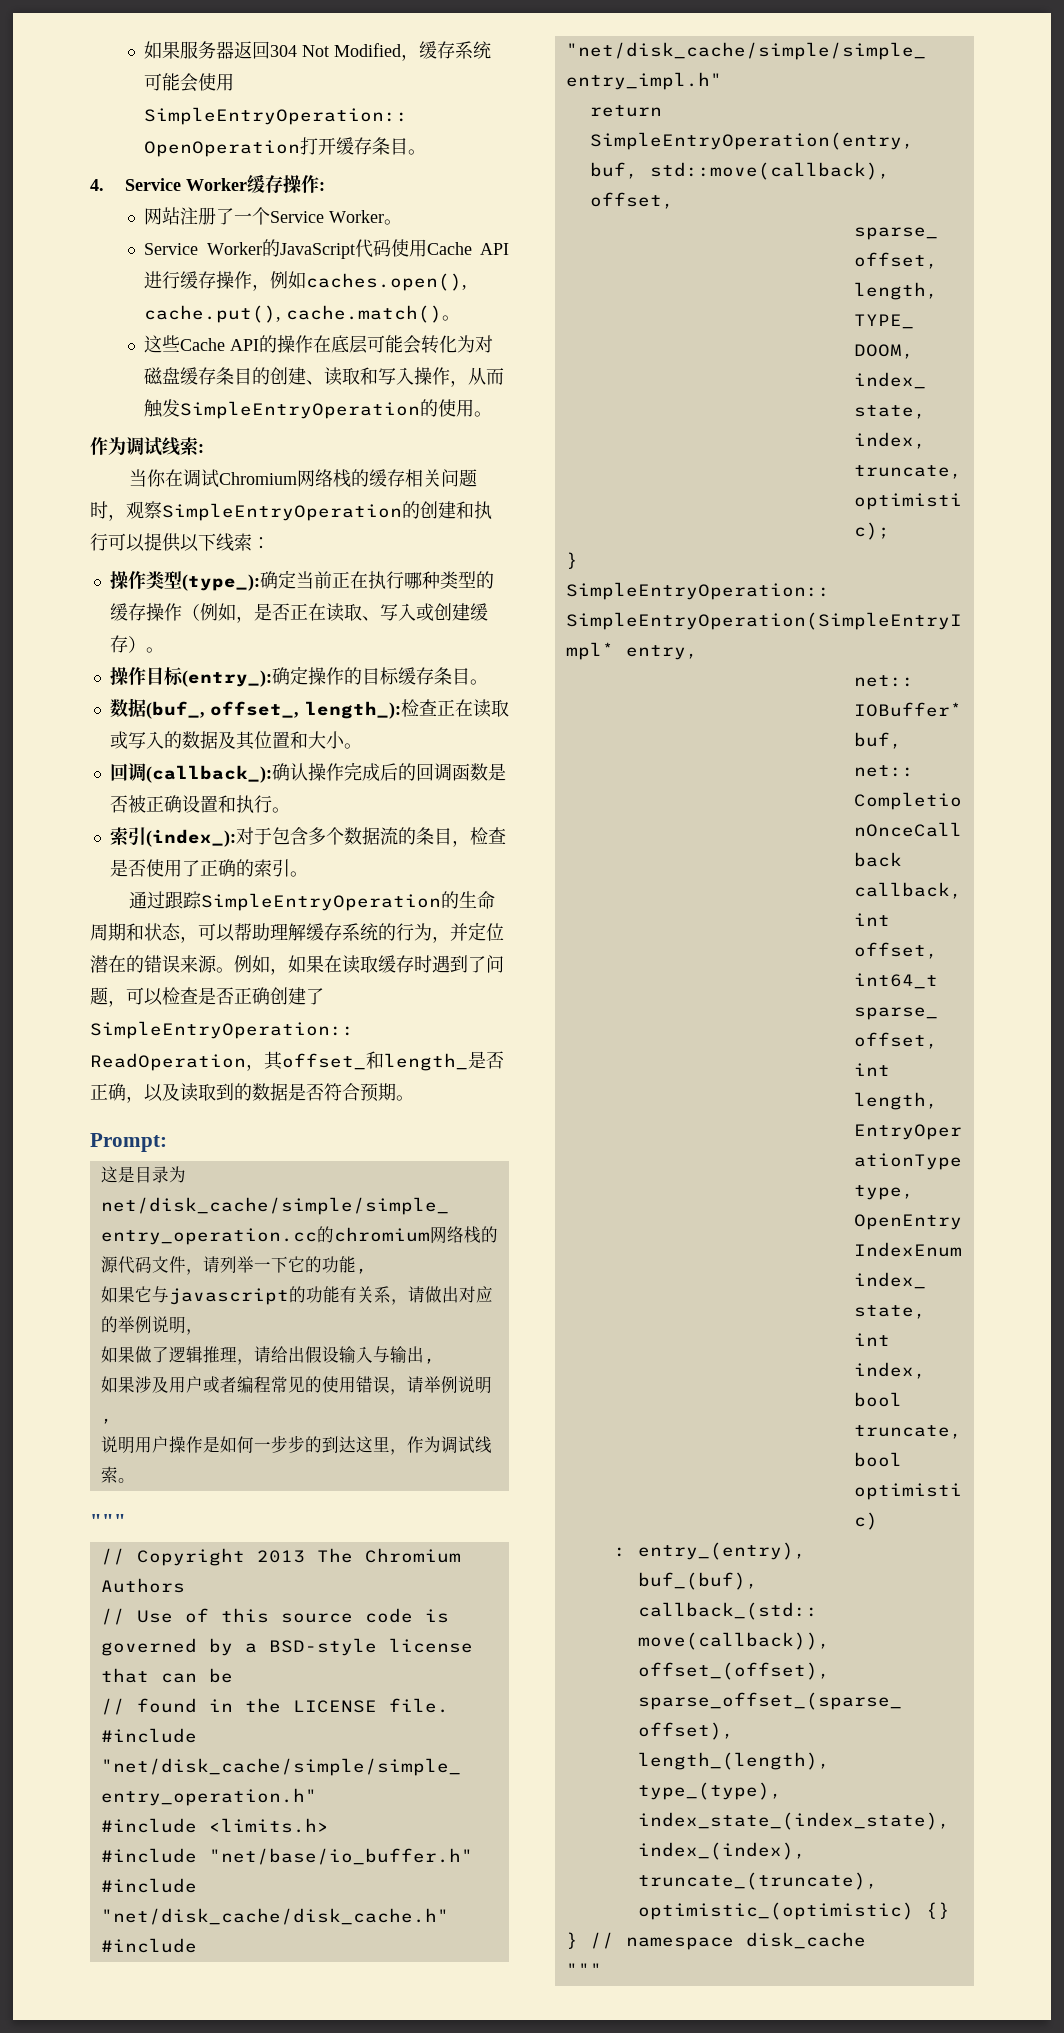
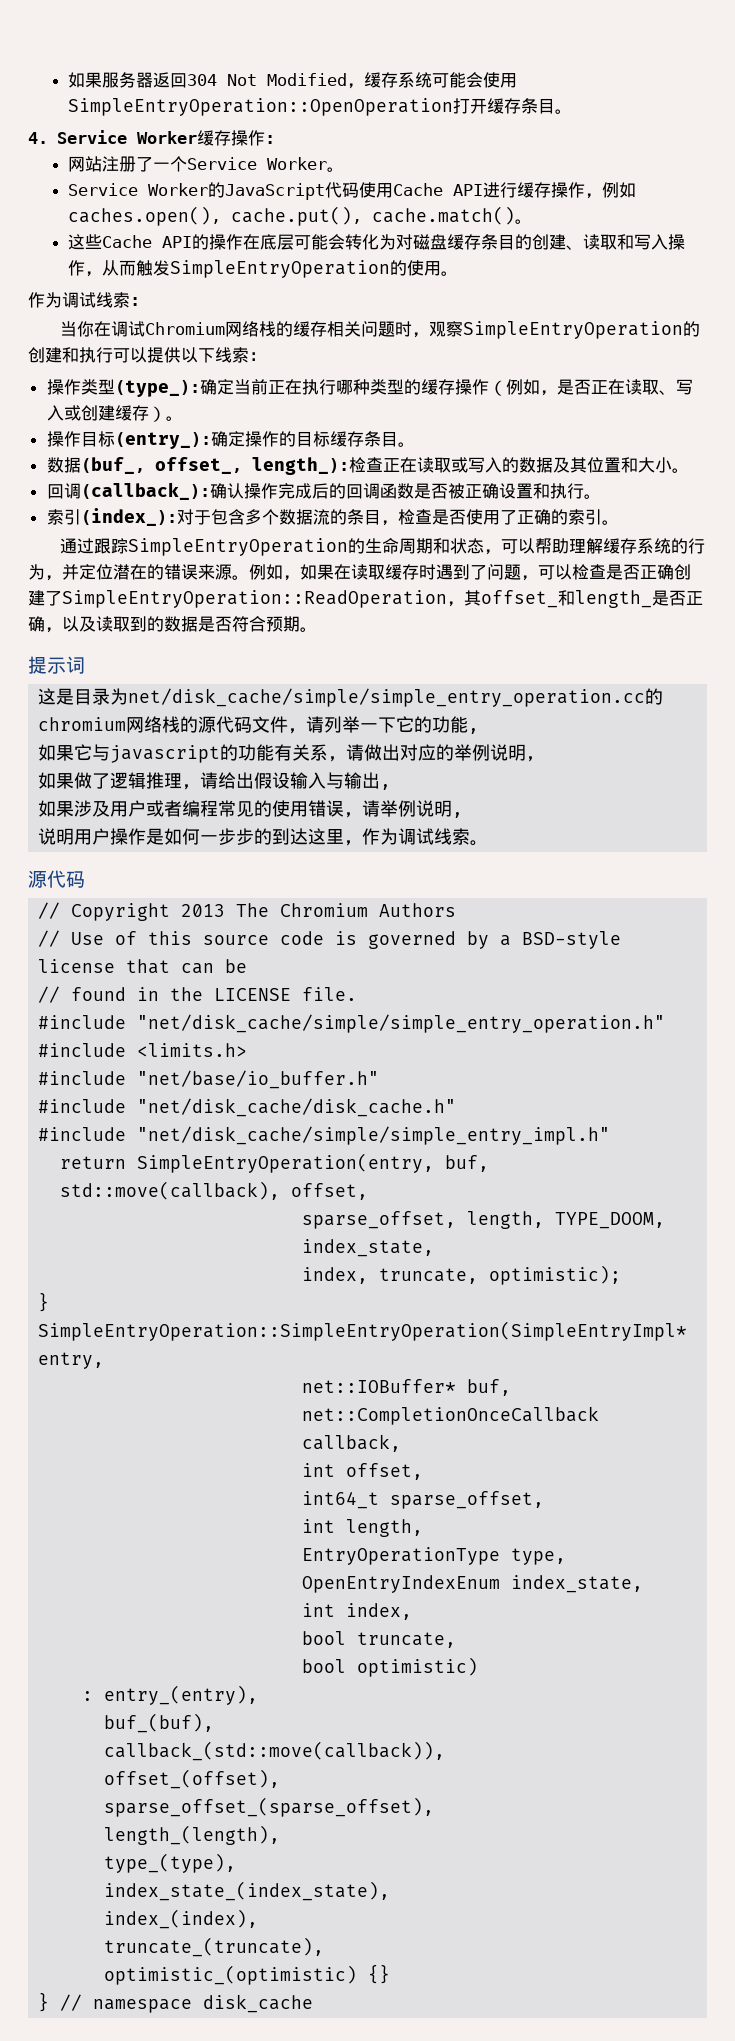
[90,1133,167,1152] Prompt: -> [28,656,85,674] 提示词
[90,1514,126,1528] """ -> [28,870,85,888] 源代码
[565,1963,602,1976] // """ -> (314, 2003) none

